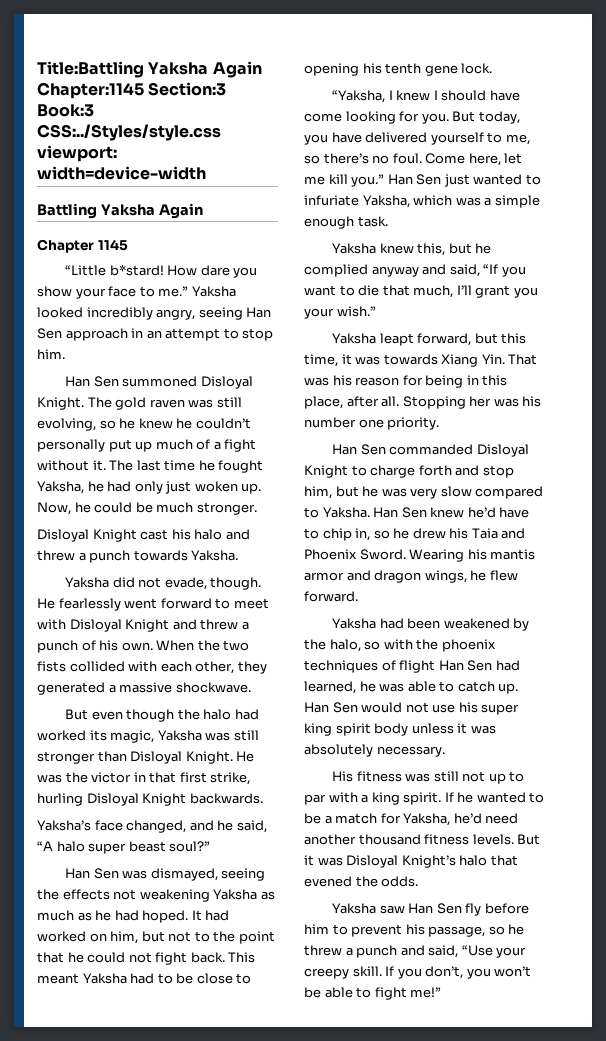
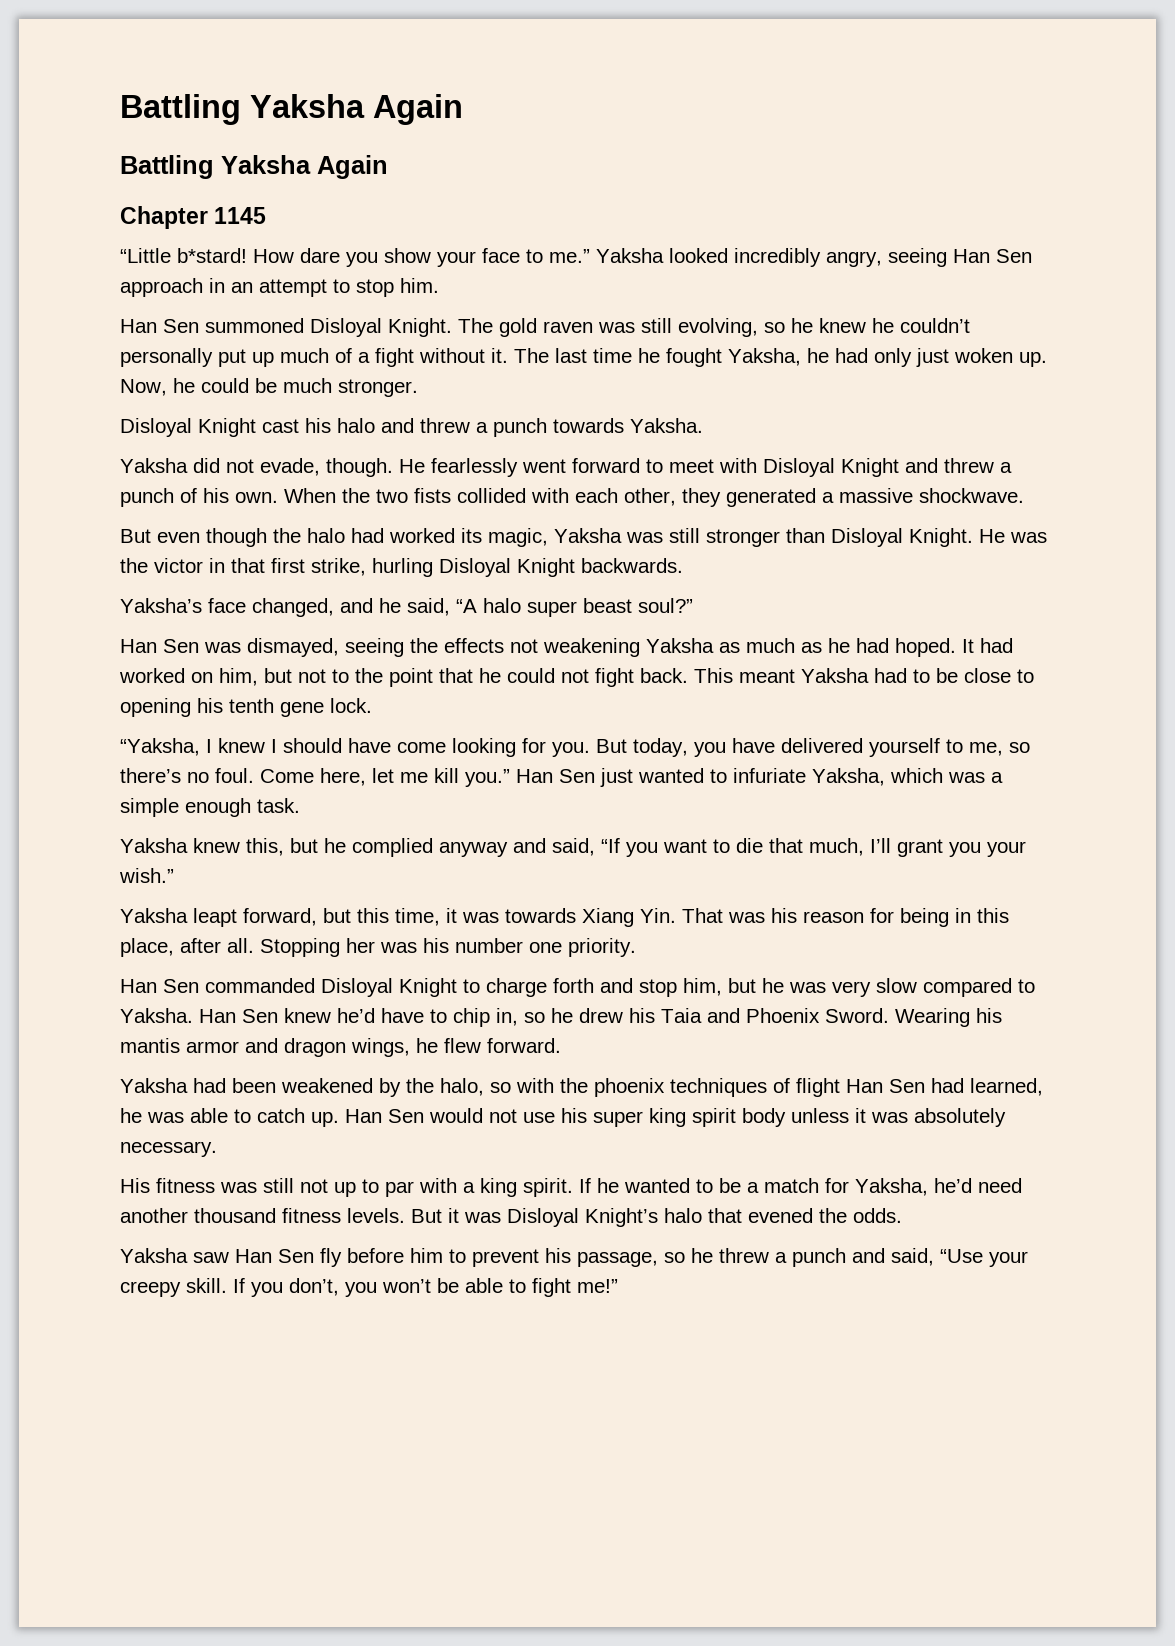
[37,61,262,78] [37,82,227,99] [37,104,94,117] [37,124,221,141] [37,145,117,162] [37,166,206,180] Title:Battling Yaksha Again Chapter:1145 Section:3 Book:3 CSS:../Styles/style.css viewport: width=device-width -> [120,94,463,125] Battling Yaksha Again

